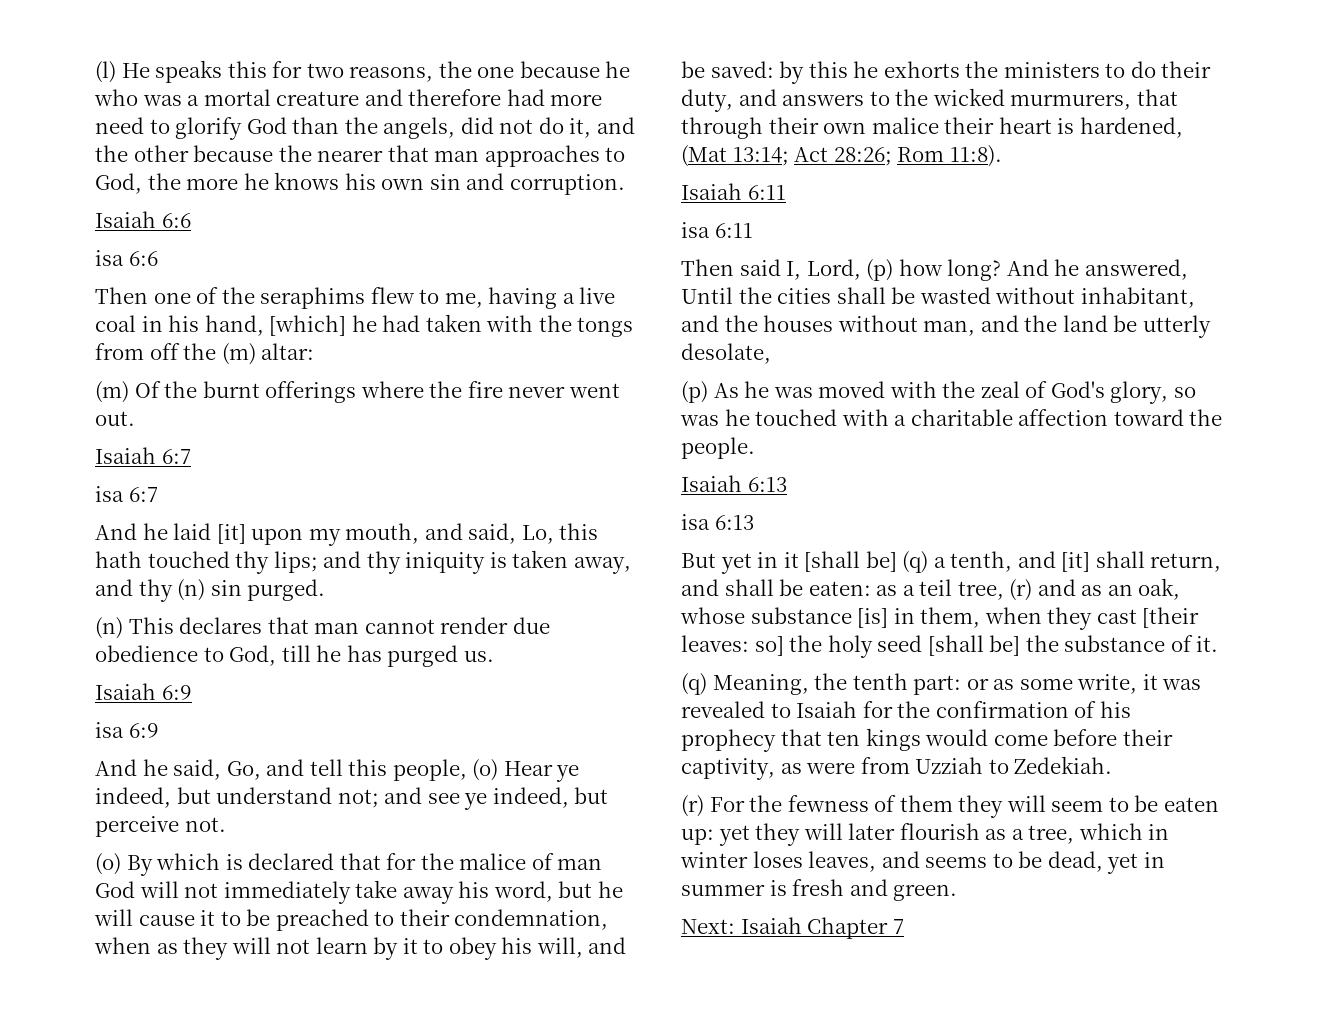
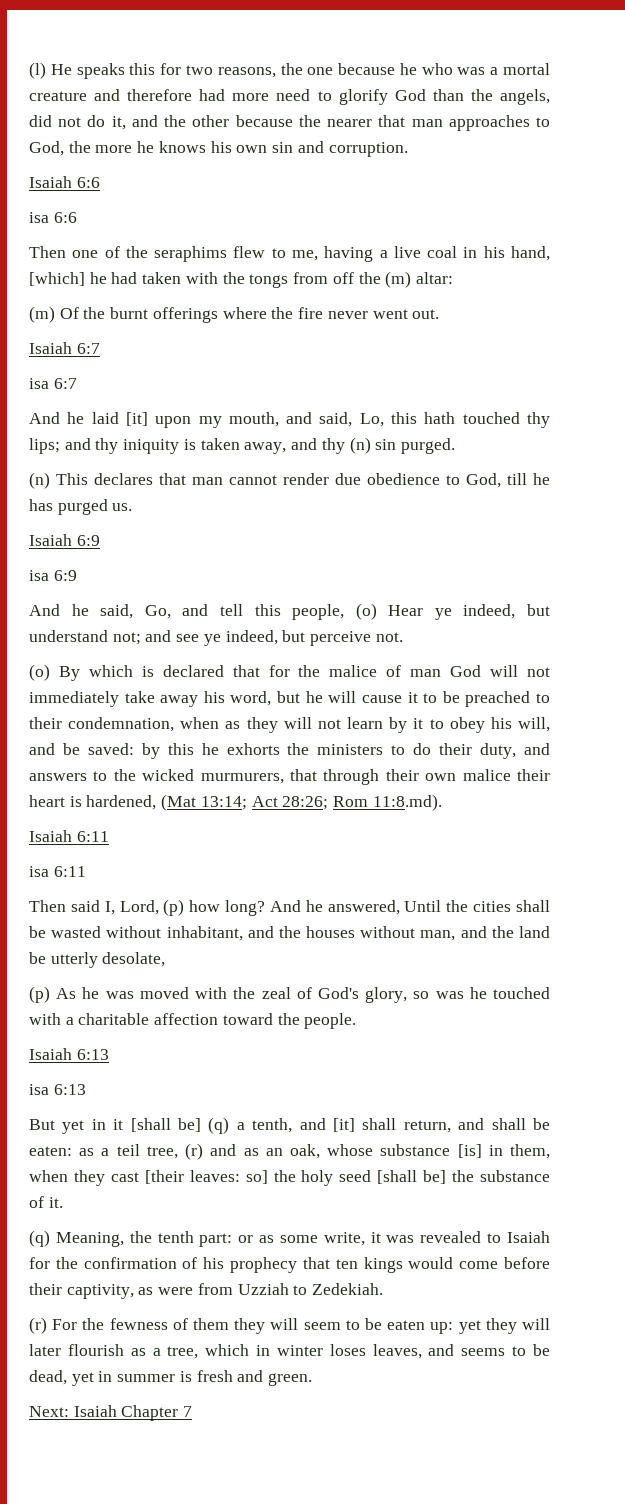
[949,145,1002,167] 11:8). -> [372,794,442,811] 11:8.md).

